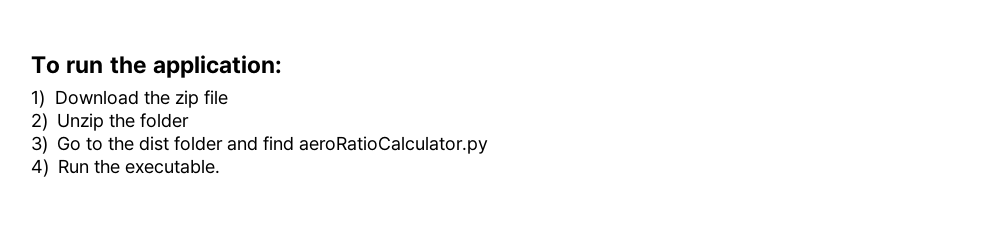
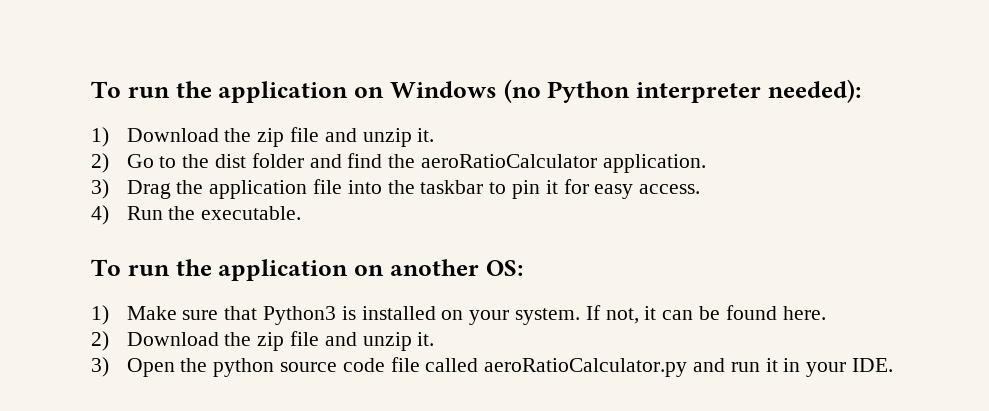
[31,55,283,78] To run the application: -> [91,79,861,103] To run the application on Windows (no Python interpreter needed):
[31,113,190,131] [31,136,48,154] // 2) Unzip the folder // 3) -> [324,128,435,147] [91,153,109,173] and unzip it. // 2)
[299,136,489,154] [31,159,221,177] aeroRatioCalculator.py // 4) Run the executable. -> [388,154,706,173] [91,179,701,199] [91,205,302,225] [91,259,523,281] [91,305,826,325] [91,331,435,351] [91,357,894,377] the aeroRatioCalculator application. // 3) Drag the application file into the taskbar to pin it for easy access. // 4) Run the executable. // To run the application on another OS: // 1) Make sure that Python3 is installed on your system. If not, it can be found here. // 2) Download the zip file and unzip it. // 3) Open the python source code file called aeroRatioCalculator.py and run it in your IDE.

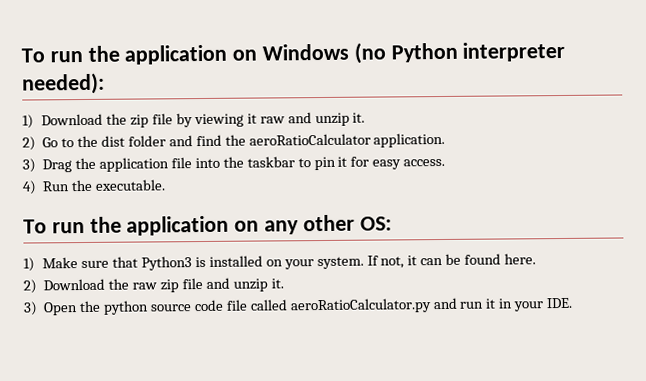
(319, 134) none -> [175,113,285,128] by viewing it raw
[389,259,479,276] another -> [264,214,355,235] any other
(252, 339) none -> [132,282,158,290] raw

